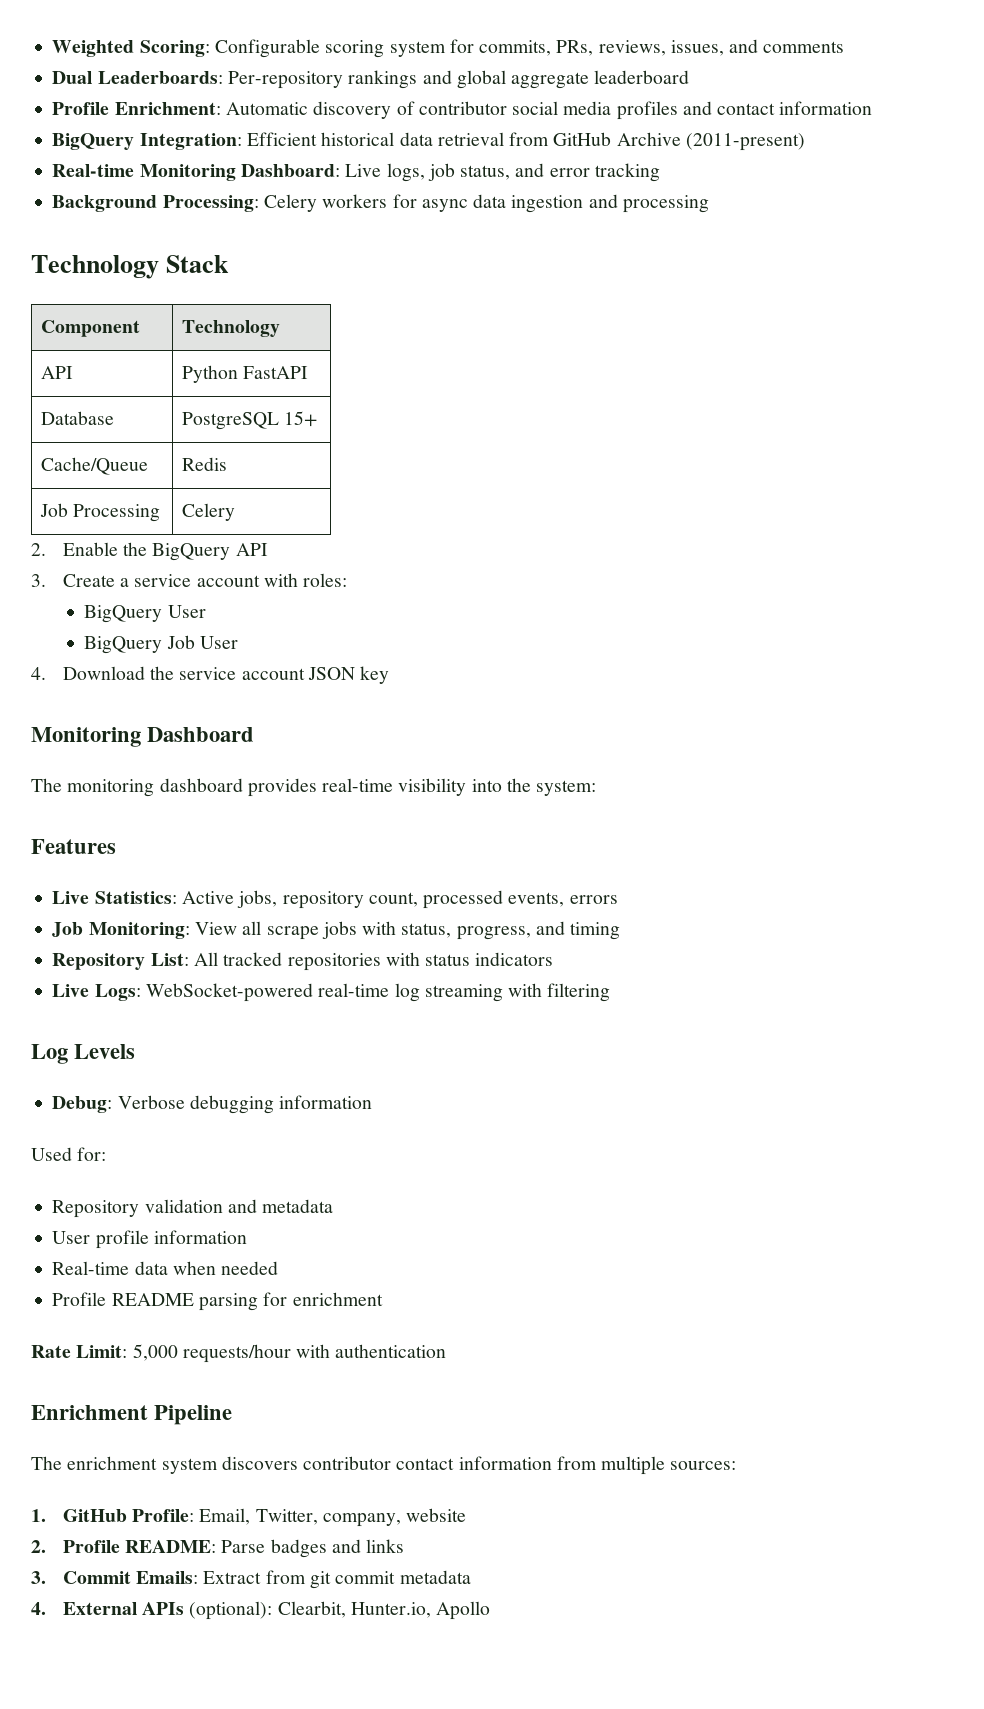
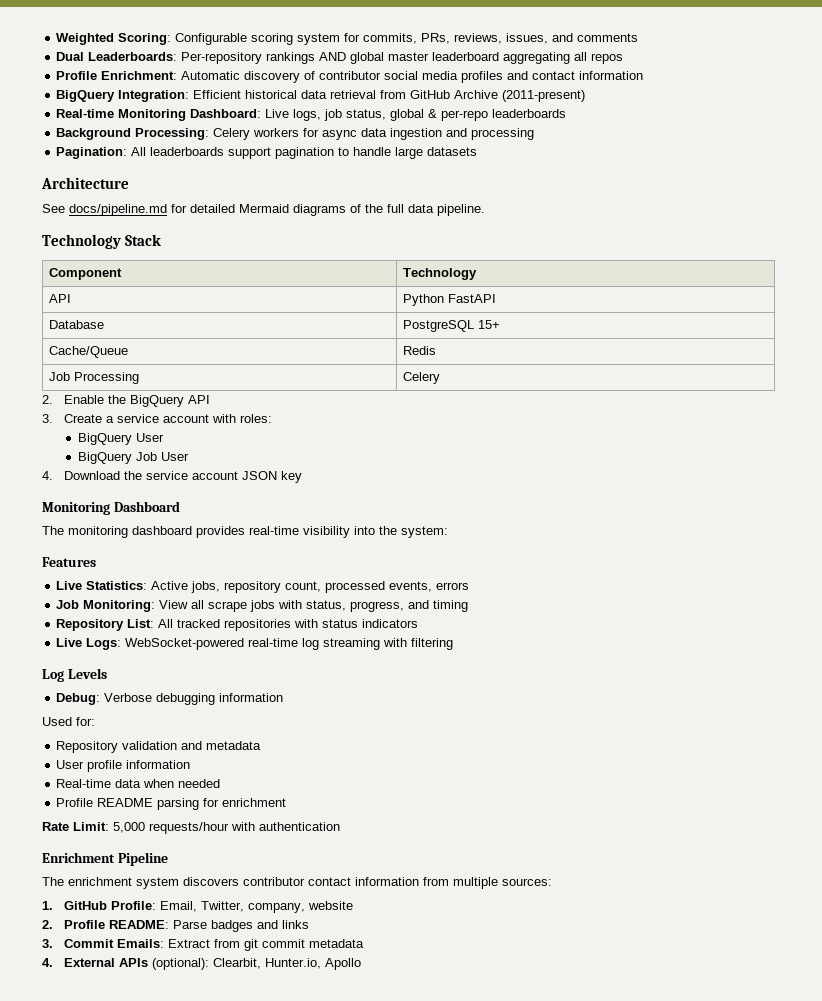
[422,70,690,89] and global aggregate leaderboard -> [319,52,624,64] AND global master leaderboard aggregating all repos
[515,163,660,182] and error tracking -> [390,109,567,121] global & per-repo leaderboards
(709, 204) none -> [56,147,478,159] [41,177,129,189] [42,204,485,216] // Pagination: All leaderboards support pagination to handle large datasets // Architecture // See docs/pipeline.md for detailed Mermaid diagrams of the full data pipeline.

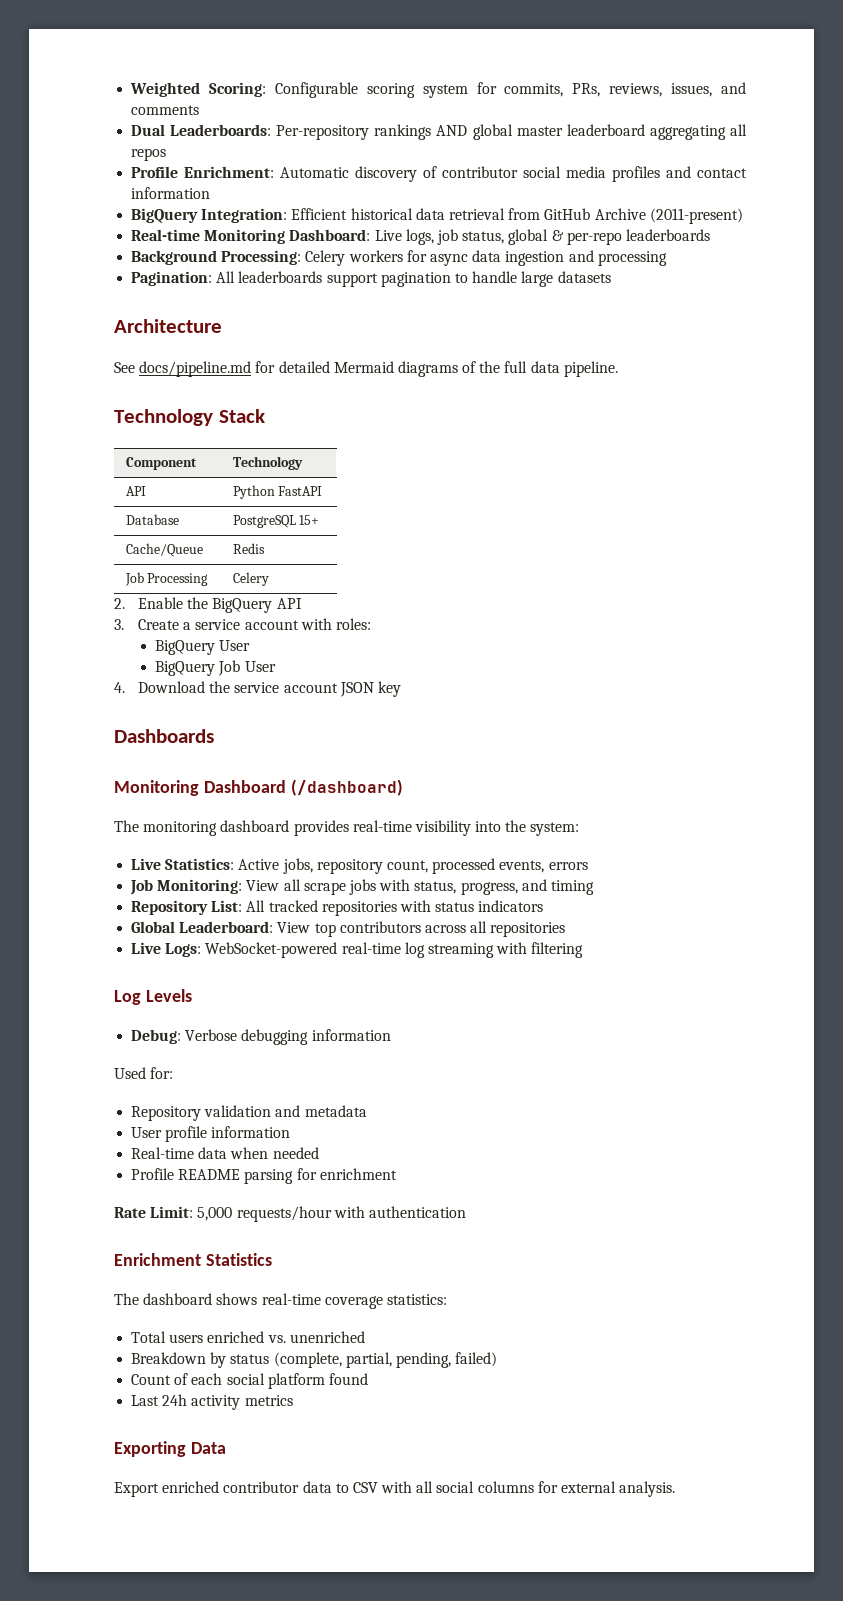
(302, 477) none -> [114,729,214,743] // Dashboards
(180, 506) none -> [290,779,403,796] (/dashboard)
[42,557,96,567] // Features -> (580, 829) none
(419, 623) none -> [131,921,566,937] // Global Leaderboard: View top contributors across all repositories
[117,852,168,866] [42,877,552,889] [42,901,353,913] [42,920,309,932] [42,939,364,951] [42,958,361,970] Pipeline // The enrichment system discovers contributor contact information from multiple sources: // 1. GitHub Profile: Email, Twitter, company, website // 2. Profile README: Parse badges and links // 3. Commit Emails: Extract from git commit metadata // 4. External APIs (optional): Clearbit, Hunter.io, Apollo -> [205,1253,272,1266] [114,1293,447,1309] [131,1331,365,1343] [131,1352,498,1368] [131,1373,368,1389] [131,1394,293,1410] [114,1441,226,1457] [114,1481,676,1497] Statistics // The dashboard shows real-time coverage statistics: // Total users enriched vs. unenriched // Breakdown by status (complete, partial, pending, failed) // Count of each social platform found // Last 24h activity metrics // Exporting Data // Export enriched contributor data to CSV with all social columns for external analysis.

